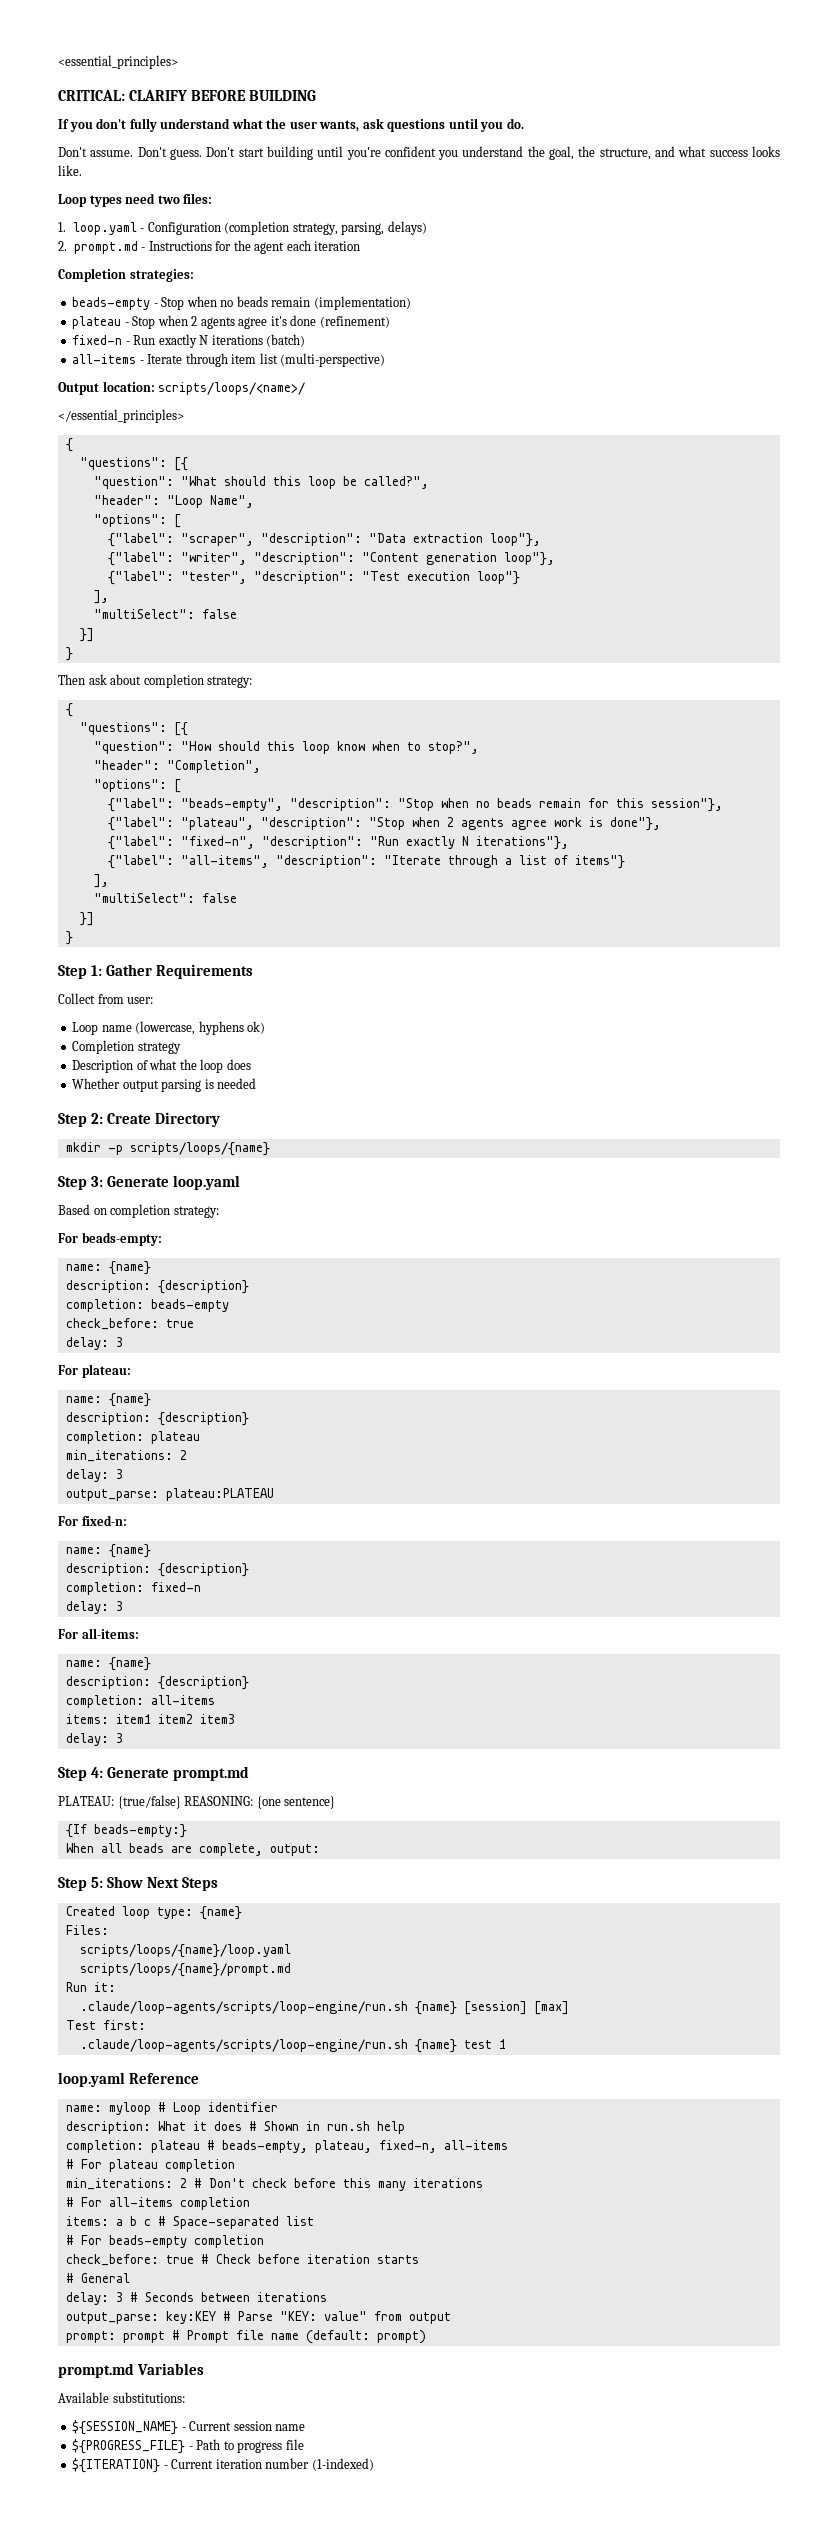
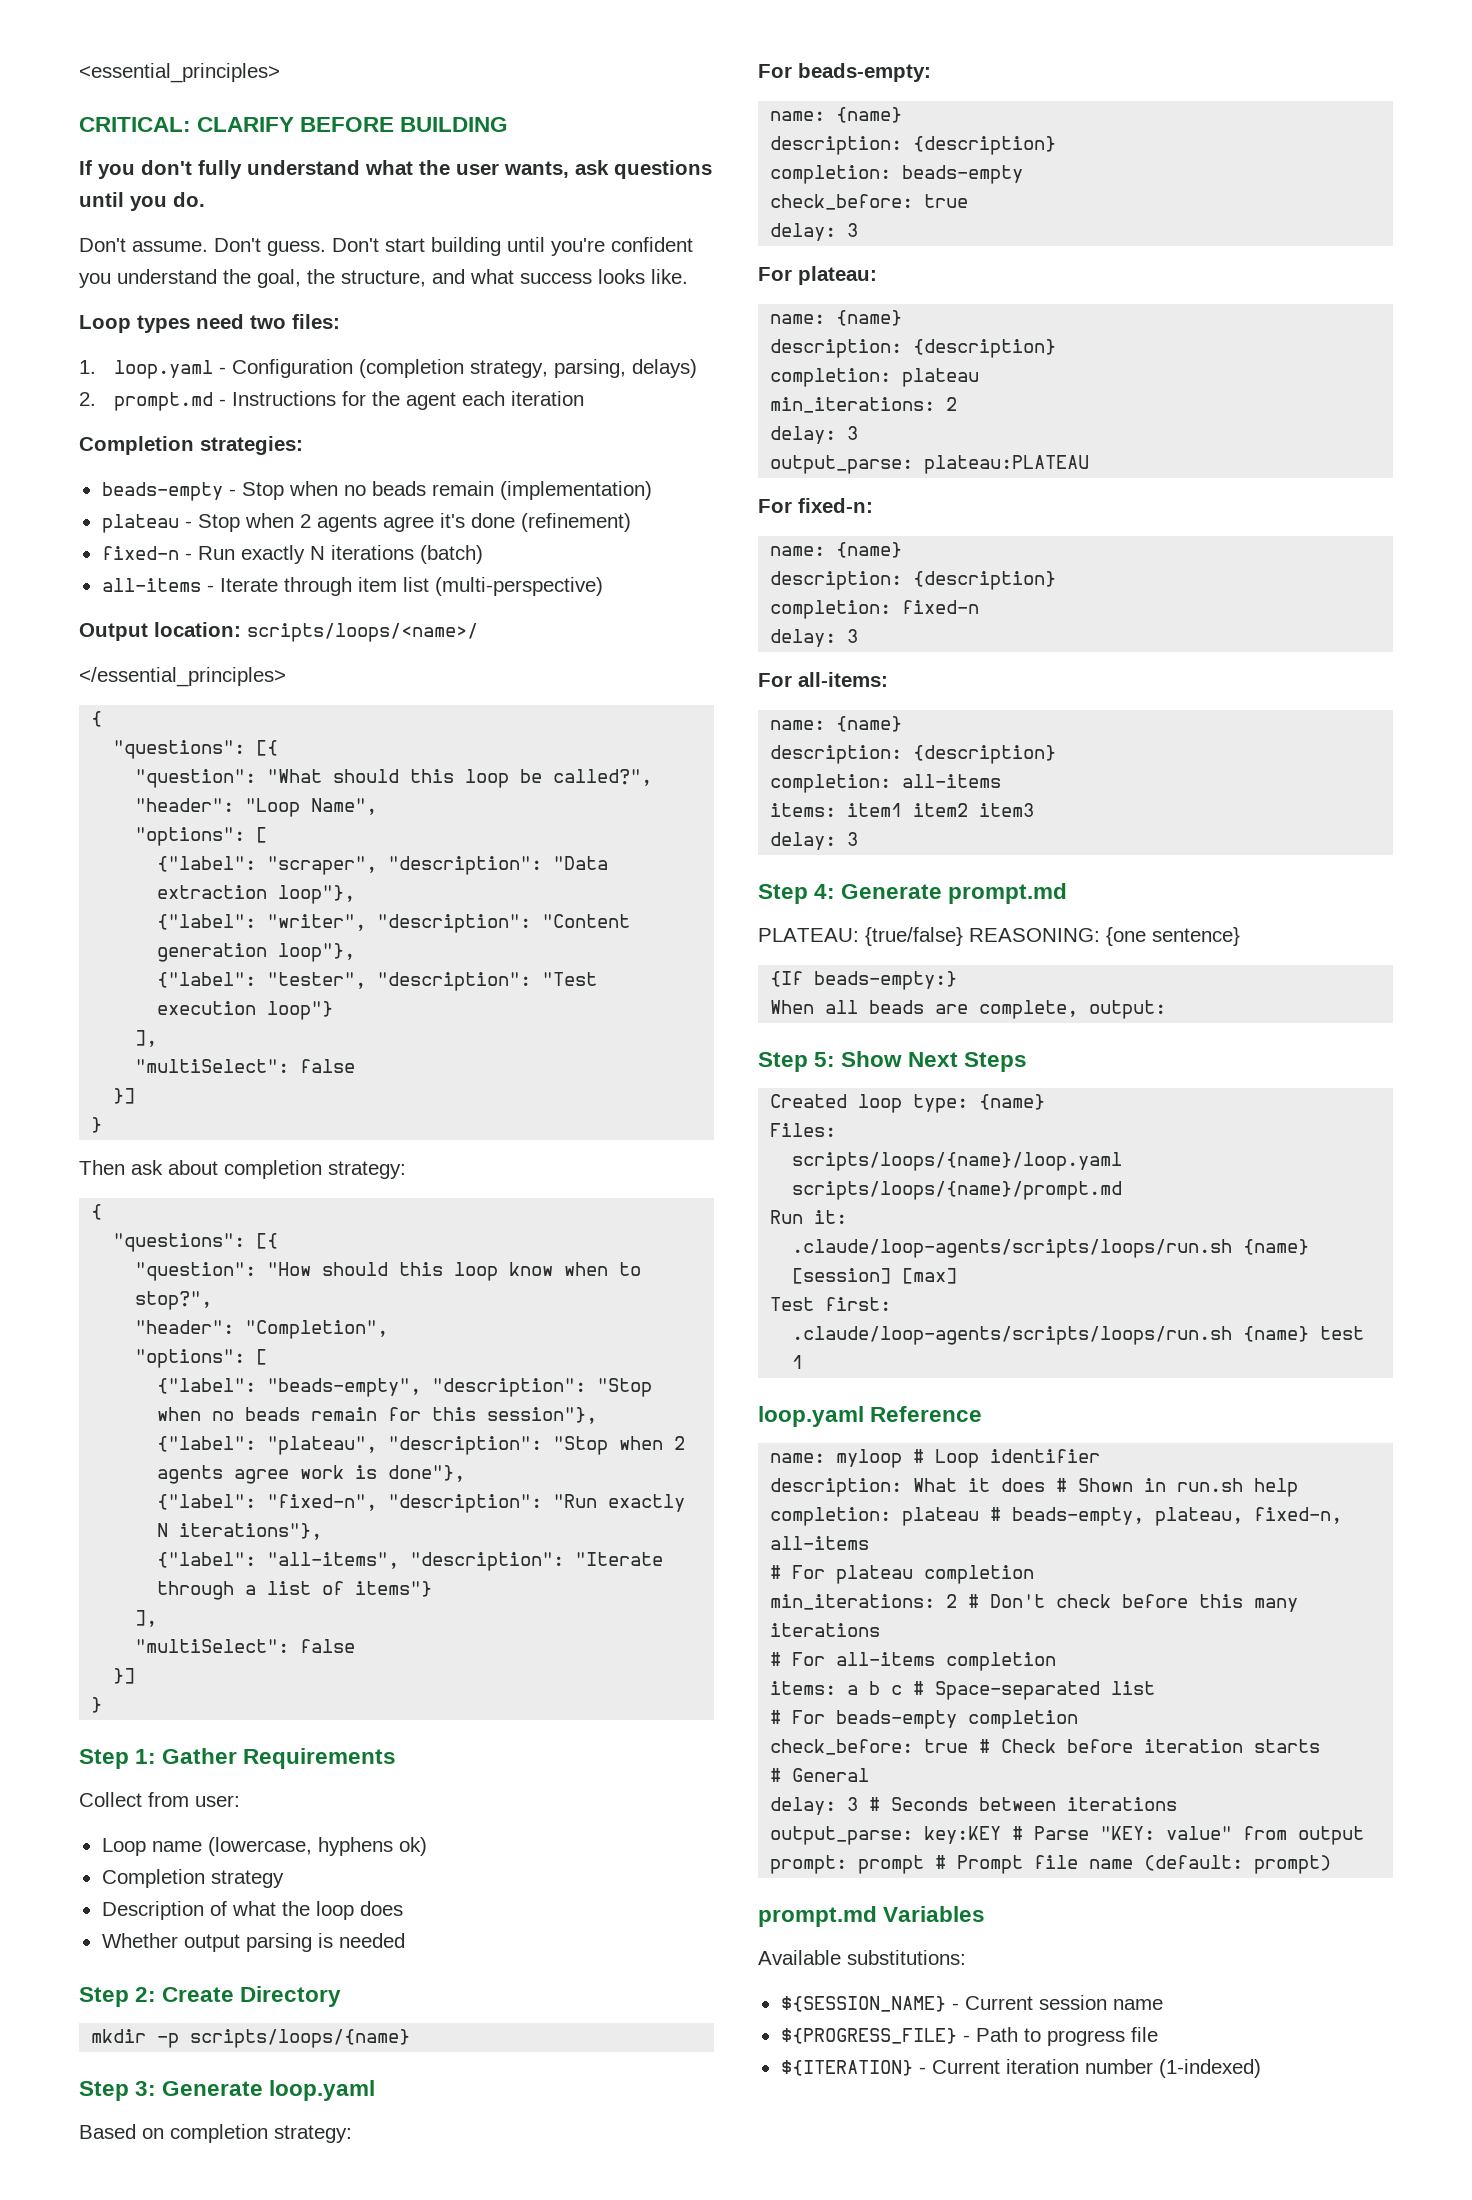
[79,2001,408,2014] .claude/loop-agents/scripts/loop-engine/run.sh -> [792,1239,1233,1258] .claude/loop-agents/scripts/loops/run.sh
[79,2039,408,2052] .claude/loop-agents/scripts/loop-engine/run.sh -> [792,1326,1233,1345] .claude/loop-agents/scripts/loops/run.sh

